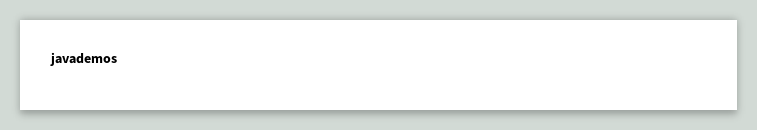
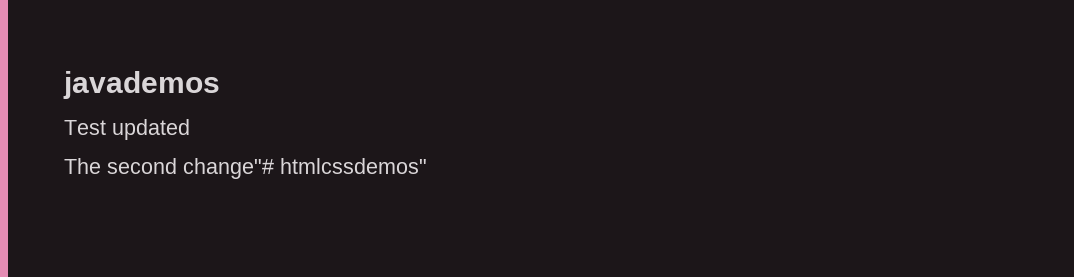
(117, 59) none -> [64,119,190,140] [64,158,427,179] // Test updated // The second change"# htmlcssdemos"

